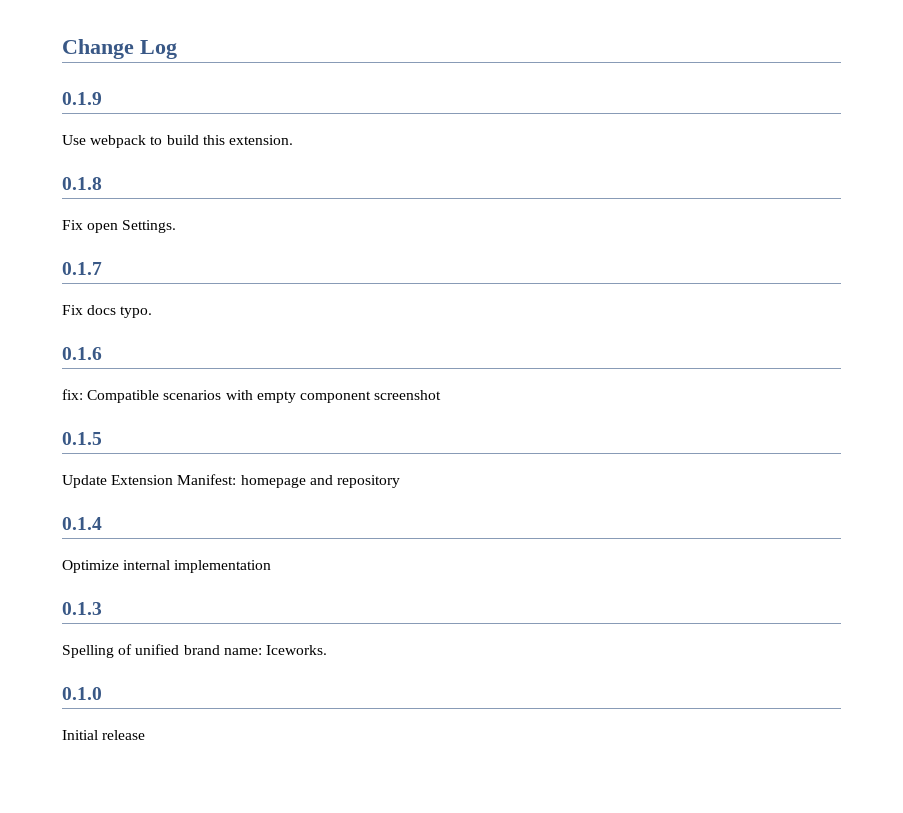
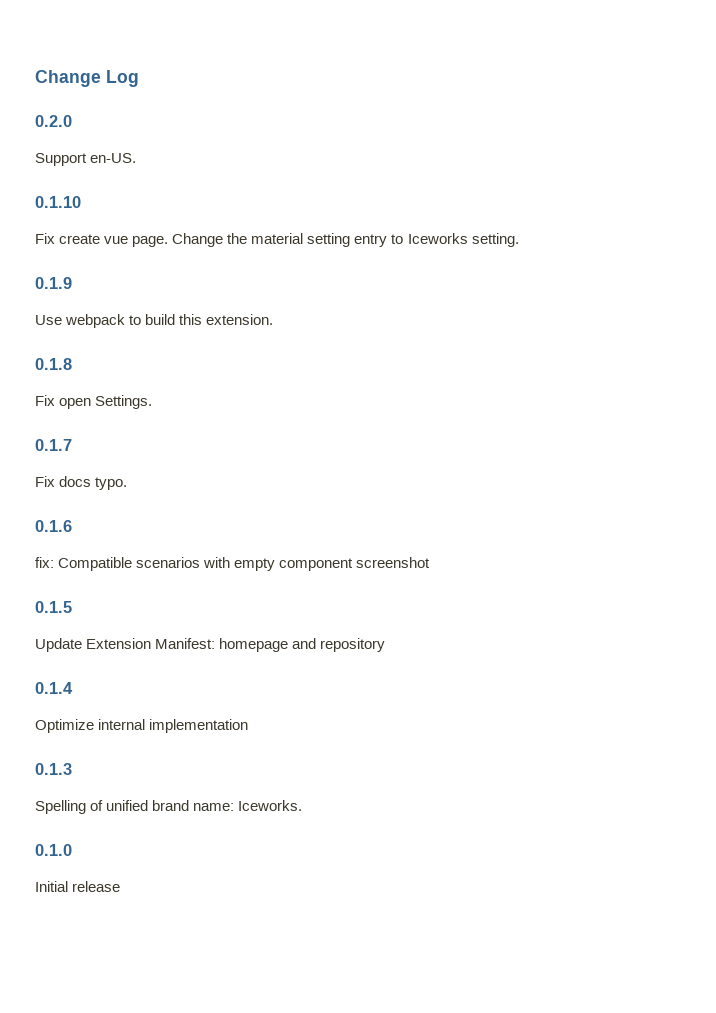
(177, 49) none -> [35,115,72,127] [35,153,137,166] [35,196,81,208] [35,233,519,247] // 0.2.0 // Support en-US. // 0.1.10 // Fix create vue page. Change the material setting entry to Iceworks setting.

